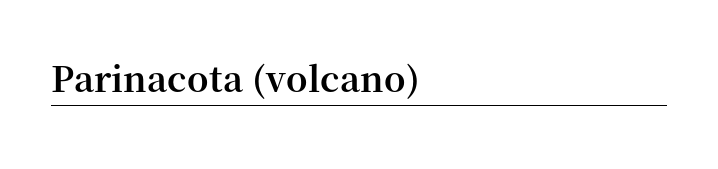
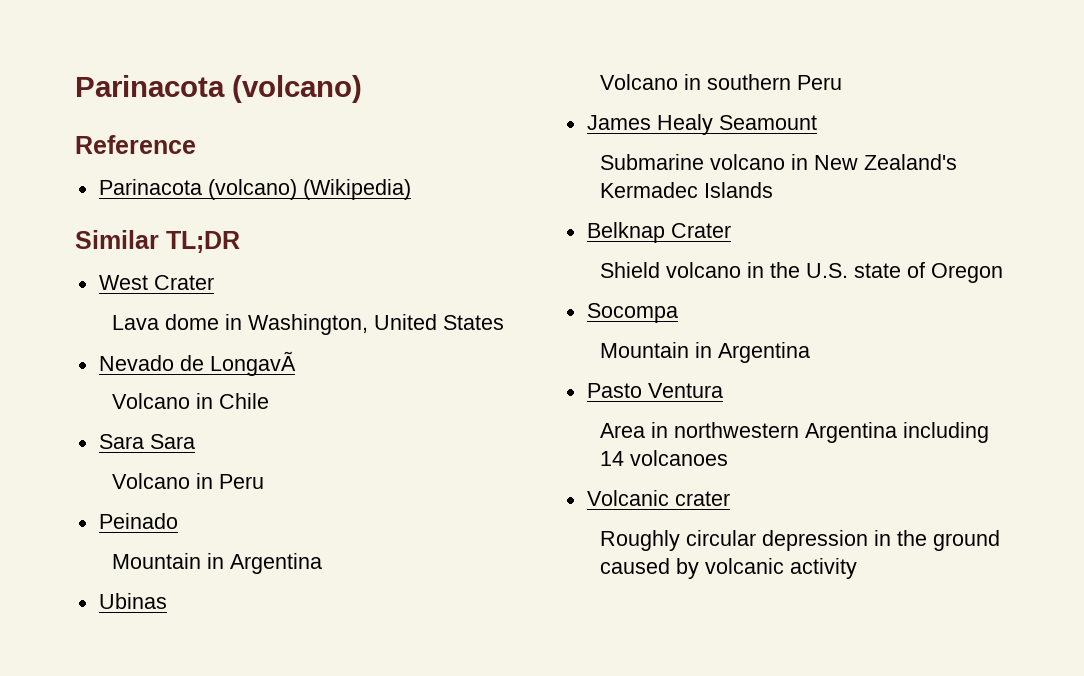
[51,63,421,99] Parinacota (volcano) -> [75,75,362,103] [75,135,196,154] [98,179,411,200] [75,230,240,253] [98,275,214,290] [112,314,505,335] [98,351,296,376] [112,393,270,409] [98,434,195,449] [112,473,265,489] [98,513,178,529] [112,553,323,574] [98,593,167,609] [600,74,843,90] [586,114,817,135] [600,154,958,170] [600,182,774,198] [586,222,731,243] [600,262,1004,283] [586,303,678,323] [600,342,811,363] [586,383,723,398] [600,422,990,443] [600,450,729,466] [586,490,730,506] [600,530,1001,551] [600,558,858,579] Parinacota (volcano) // Reference // Parinacota (volcano) (Wikipedia) // Similar TL;DR // West Crater // Lava dome in Washington, United States // Nevado de LongavÃ // Volcano in Chile // Sara Sara // Volcano in Peru // Peinado // Mountain in Argentina // Ubinas // Volcano in southern Peru // James Healy Seamount // Submarine volcano in New Zealand's Kermadec Islands // Belknap Crater // Shield volcano in the U.S. state of Oregon // Socompa // Mountain in Argentina // Pasto Ventura // Area in northwestern Argentina including 14 volcanoes // Volcanic crater // Roughly circular depression in the ground caused by volcanic activity

